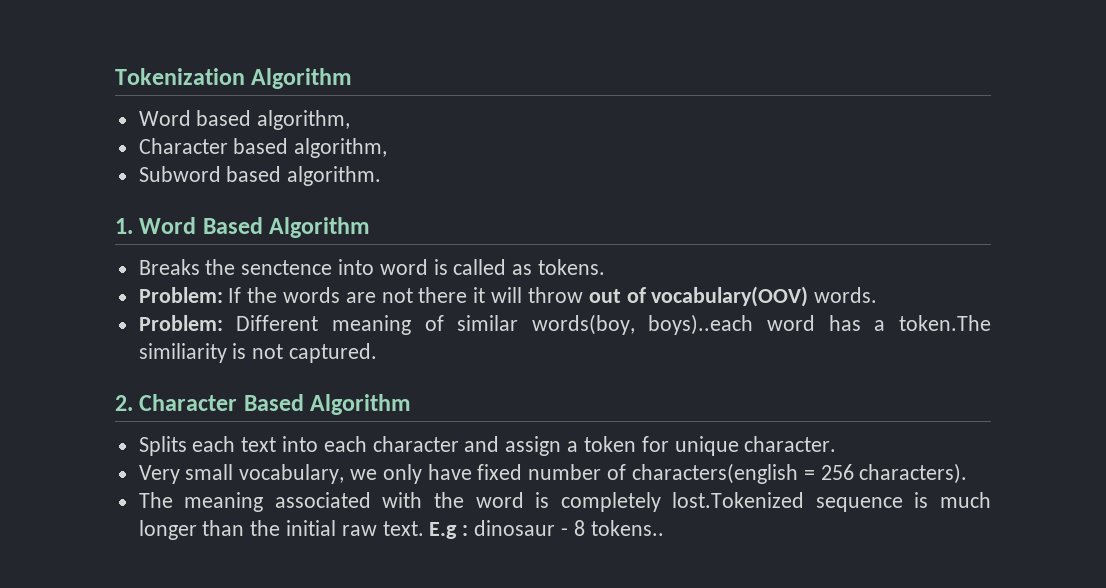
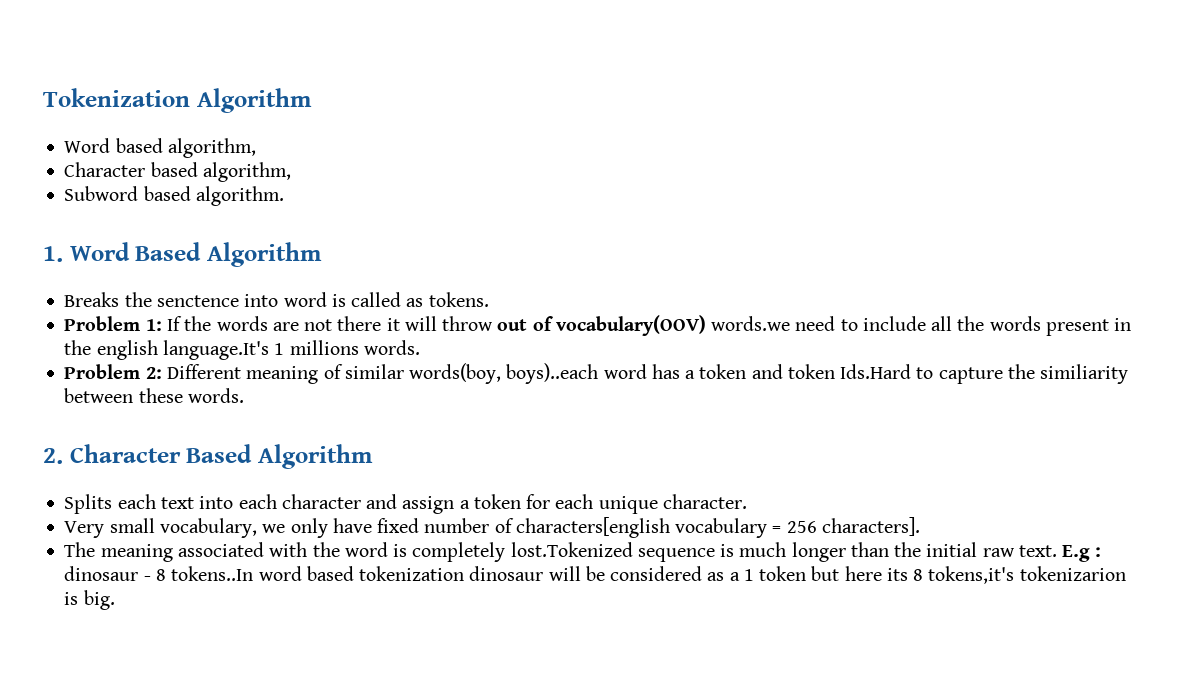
[138,287,223,303] Problem: -> [64,316,162,331] Problem 1:
[814,287,878,303] [138,315,223,331] words. // Problem: -> [711,316,1132,336] [64,340,420,360] [64,364,162,379] words.we need to include all the words present in the english language.It's 1 millions words. // Problem 2:
[898,315,991,331] [138,343,378,363] token.The similiarity is not captured. -> [699,364,1129,384] [64,388,244,403] token and token Ids.Hard to capture the similiarity between these words.
(669, 444) none -> [555,494,594,509] each
[631,463,798,484] characters(english -> [515,517,768,538] characters[english vocabulary
[859,463,968,484] characters). -> [821,517,920,536] characters].
[590,520,664,536] tokens.. -> [171,566,1126,584] [64,590,115,610] tokens..In word based tokenization dinosaur will be considered as a 1 token but here its 8 tokens,it's tokenizarion is big.

